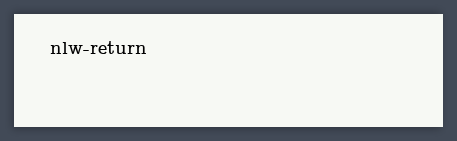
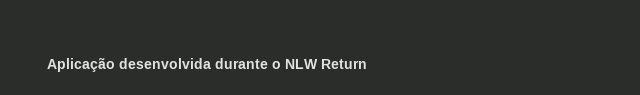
[50,41,147,54] nlw-return -> [47,57,367,72] Aplicação desenvolvida durante o NLW Return

